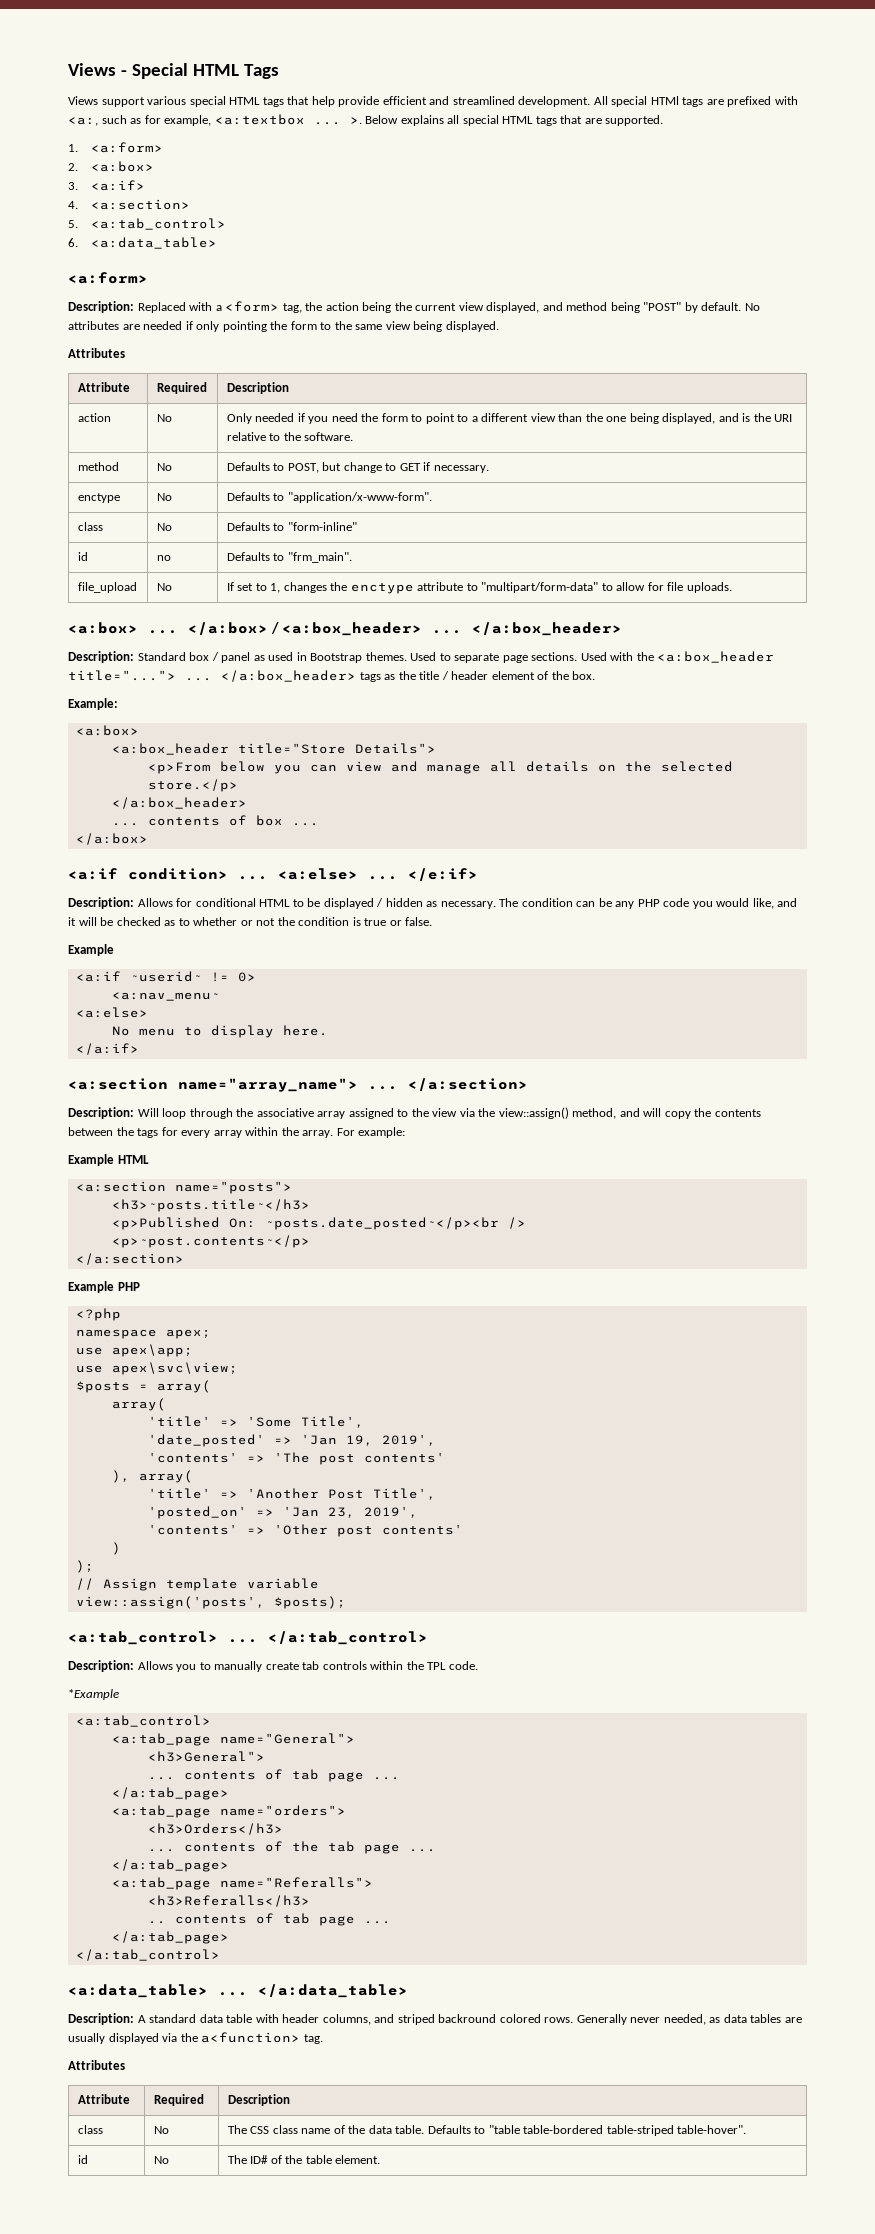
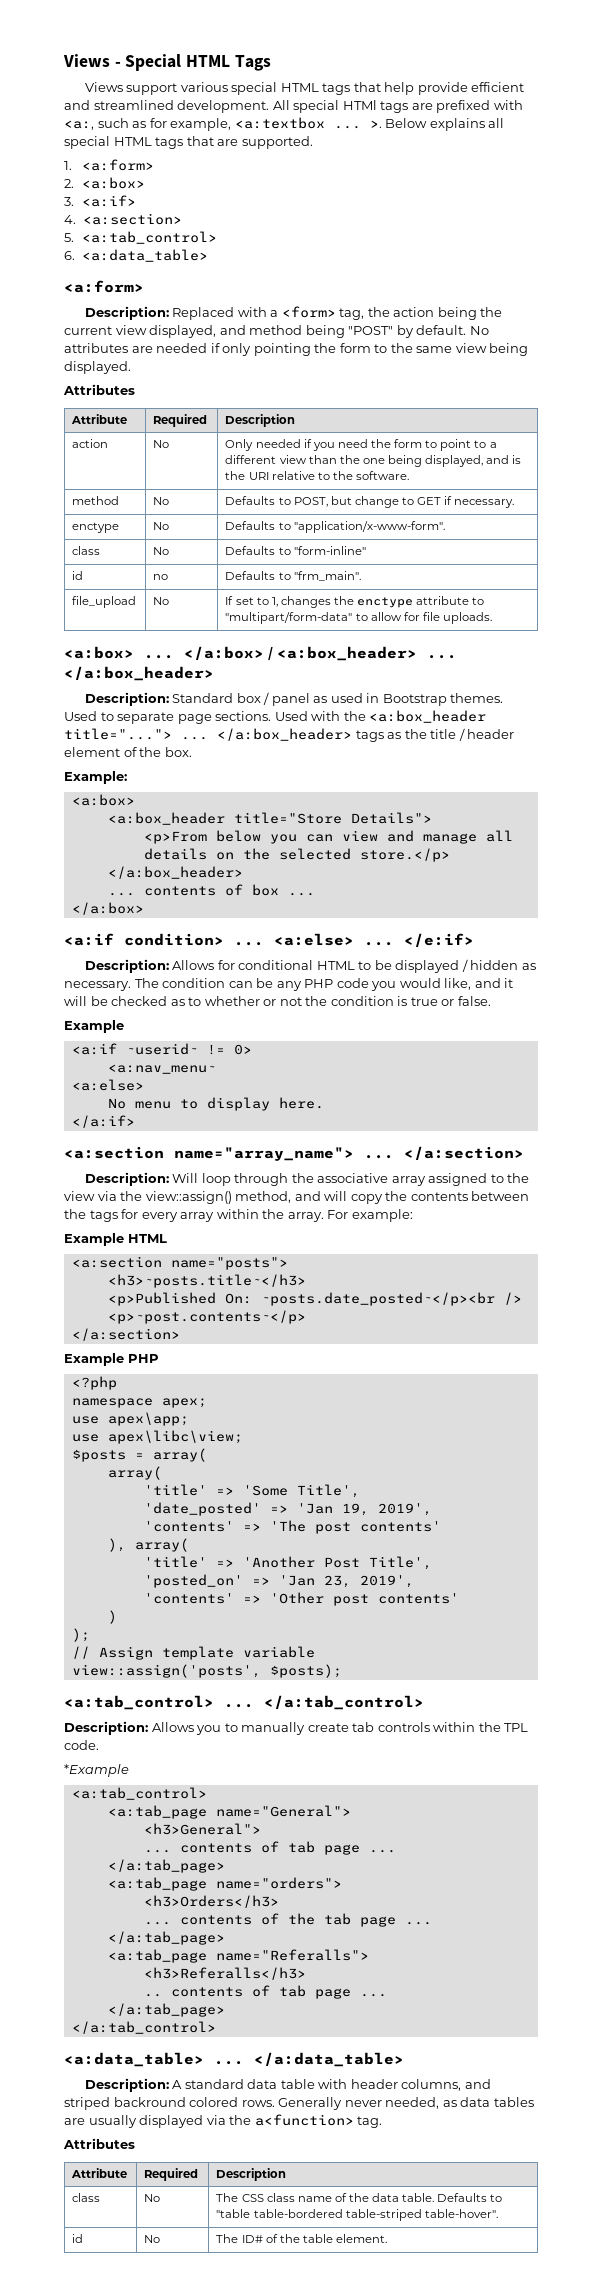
[111,1362,238,1375] apex\svc\view; -> [107,1430,243,1444] apex\libc\view;

